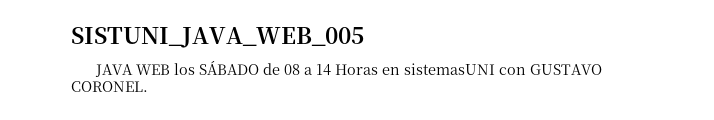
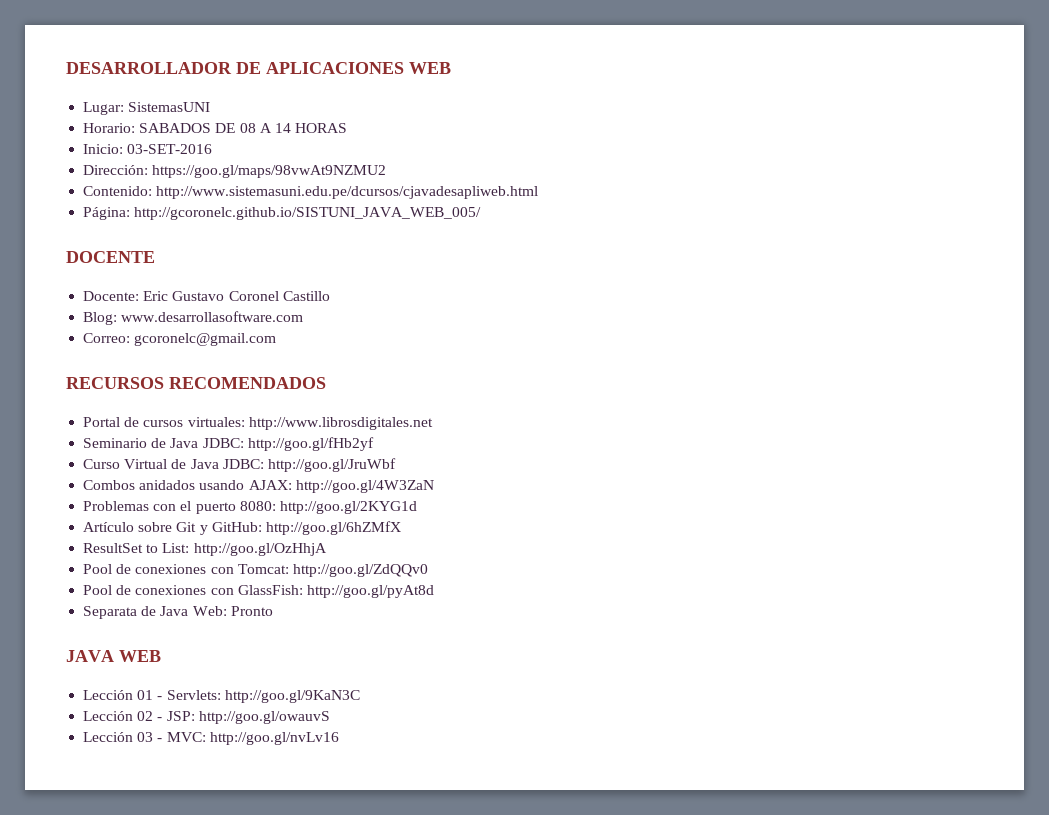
[71,27,364,48] [95,60,603,77] [71,81,148,92] SISTUNI_JAVA_WEB_005 // JAVA WEB los SÁBADO de 08 a 14 Horas en sistemasUNI con GUSTAVO CORONEL. -> [66,62,451,74] [83,102,211,115] [83,123,348,133] [83,144,213,154] [83,165,387,178] [83,186,539,199] [83,207,482,220] [66,251,155,263] [83,291,330,301] [83,311,304,325] [83,333,277,346] [66,377,326,389] [83,417,433,430] [83,437,374,451] [83,458,396,472] [83,480,434,493] [83,501,417,514] [83,521,401,535] [83,543,327,556] [83,564,428,577] [83,585,434,598] [83,606,273,619] [66,650,161,662] [83,690,360,703] [83,711,330,724] [83,732,339,745] DESARROLLADOR DE APLICACIONES WEB // Lugar: SistemasUNI // Horario: SABADOS DE 08 A 14 HORAS // Inicio: 03-SET-2016 // Dirección: https://goo.gl/maps/98vwAt9NZMU2 // Contenido: http://www.sistemasuni.edu.pe/dcursos/cjavadesapliweb.html // Página: http://gcoronelc.github.io/SISTUNI_JAVA_WEB_005/ // DOCENTE // Docente: Eric Gustavo Coronel Castillo // Blog: www.desarrollasoftware.com // Correo: gcoronelc@gmail.com // RECURSOS RECOMENDADOS // Portal de cursos virtuales: http://www.librosdigitales.net // Seminario de Java JDBC: http://goo.gl/fHb2yf // Curso Virtual de Java JDBC: http://goo.gl/JruWbf // Combos anidados usando AJAX: http://goo.gl/4W3ZaN // Problemas con el puerto 8080: http://goo.gl/2KYG1d // Artículo sobre Git y GitHub: http://goo.gl/6hZMfX // ResultSet to List: http://goo.gl/OzHhjA // Pool de conexiones con Tomcat: http://goo.gl/ZdQQv0 // Pool de conexiones con GlassFish: http://goo.gl/pyAt8d // Separata de Java Web: Pronto // JAVA WEB // Lección 01 - Servlets: http://goo.gl/9KaN3C // Lección 02 - JSP: http://goo.gl/owauvS // Lección 03 - MVC: http://goo.gl/nvLv16

